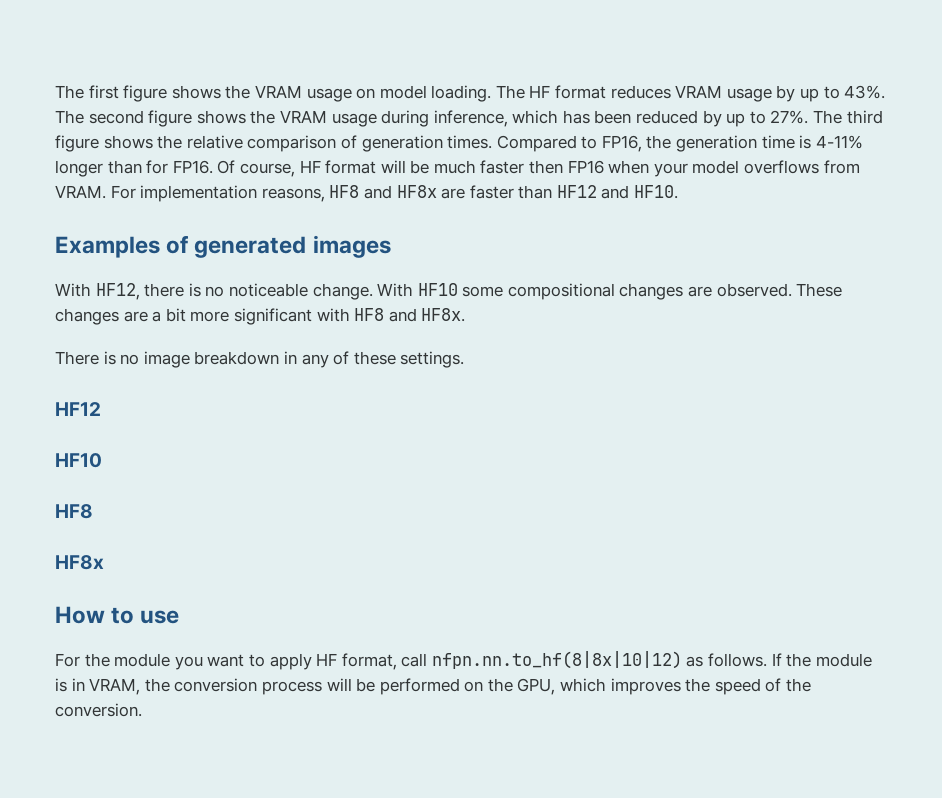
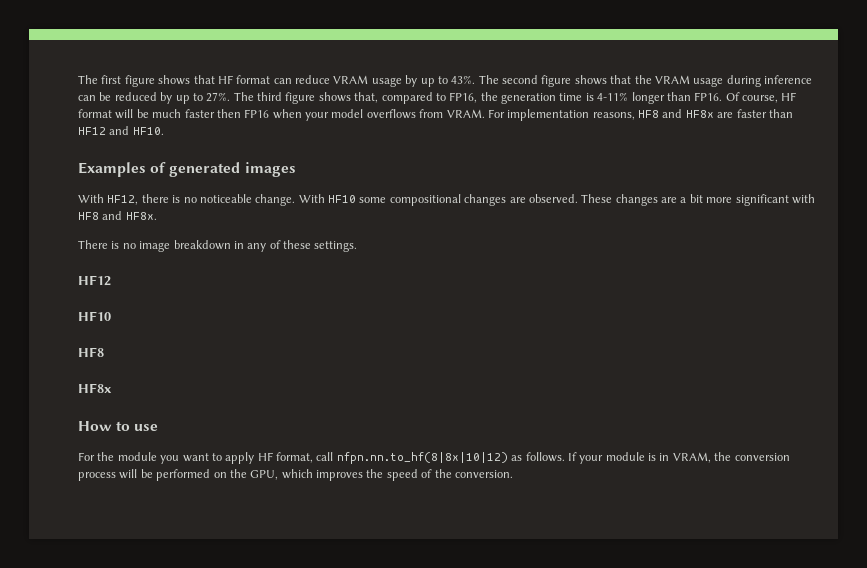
[225,85,671,102] the VRAM usage on model loading. The HF format reduces -> [193,75,330,84] that HF format can reduce
(246, 117) none -> [610,75,632,84] that
[433,110,632,127] inference, which has been -> [764,75,812,84] [78,92,112,101] inference can be
[157,135,577,152] the relative comparison of generation times. Compared -> [354,92,433,104] that, compared
[146,160,169,174] for -> (691, 96) none
[786,653,812,667] the -> [579,455,604,464] your

